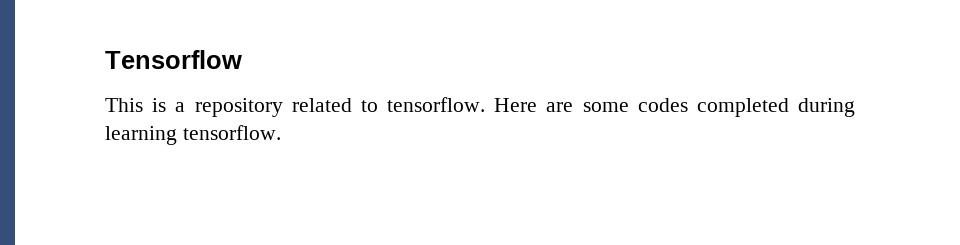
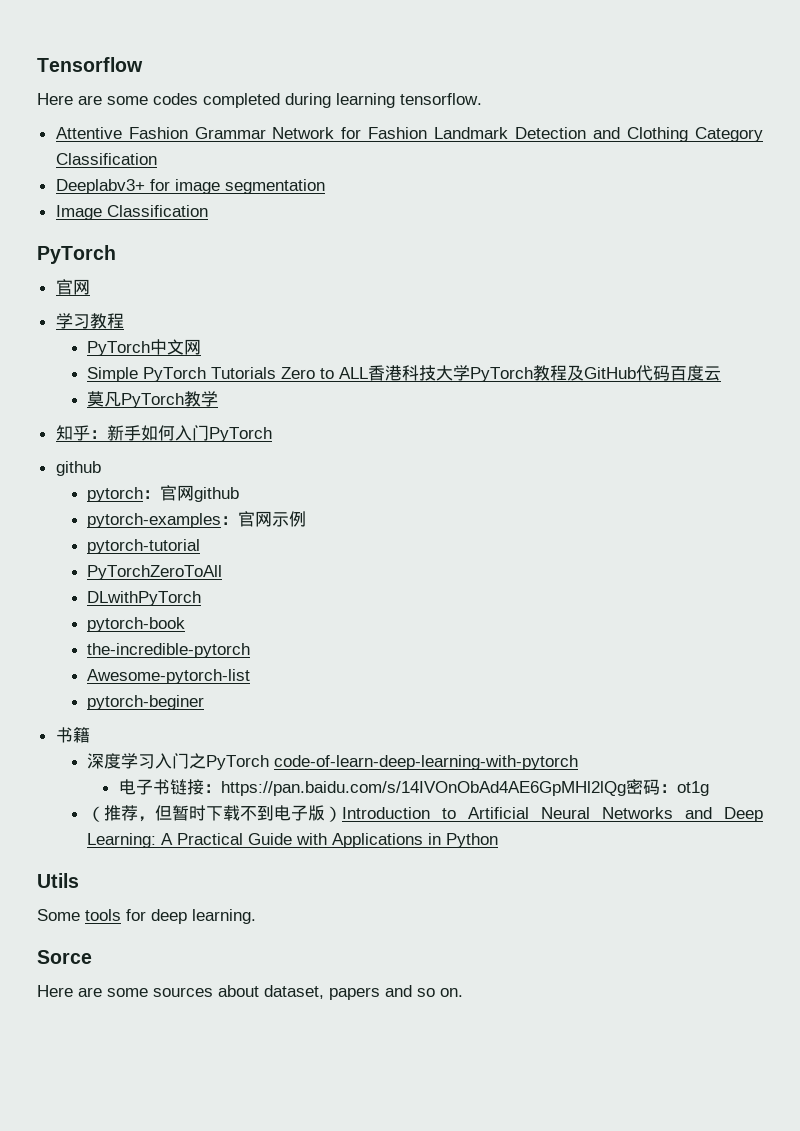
[105,97,485,117] This is a repository related to tensorflow. -> (143, 64) none
(281, 132) none -> [55,127,763,142] [55,153,157,165] [55,179,325,194] [55,205,208,220] [37,245,116,264] [55,279,90,295] [55,313,124,329] [87,339,202,356] [87,365,722,382] [87,391,219,408] [55,425,272,442] [55,461,101,476] [87,485,240,502] [87,511,307,528] [87,539,201,554] [87,565,223,580] [87,591,202,606] [87,617,186,632] [87,643,251,658] [87,669,251,684] [87,695,205,710] [55,727,90,743] [87,753,579,770] [118,779,709,796] [87,805,763,822] [87,833,499,848] [37,873,79,888] [37,909,256,924] [37,950,92,964] [37,985,463,1000] // Attentive Fashion Grammar Network for Fashion Landmark Detection and Clothing Category Classification // Deeplabv3+ for image segmentation // Image Classification // PyTorch // 官网 // 学习教程 // PyTorch中文网 // Simple PyTorch Tutorials Zero to ALL香港科技大学PyTorch教程及GitHub代码百度云 // 莫凡PyTorch教学 // 知乎：新手如何入门PyTorch // github // pytorch：官网github // pytorch-examples：官网示例 // pytorch-tutorial // PyTorchZeroToAll // DLwithPyTorch // pytorch-book // the-incredible-pytorch // Awesome-pytorch-list // pytorch-beginer // 书籍 // 深度学习入门之PyTorch code-of-learn-deep-learning-with-pytorch // 电子书链接：https://pan.baidu.com/s/14IVOnObAd4AE6GpMHl2lQg密码：ot1g // （推荐，但暂时下载不到电子版）Introduction to Artificial Neural Networks and Deep Learning: A Practical Guide with Applications in Python // Utils // Some tools for deep learning. // Sorce // Here are some sources about dataset, papers and so on.

